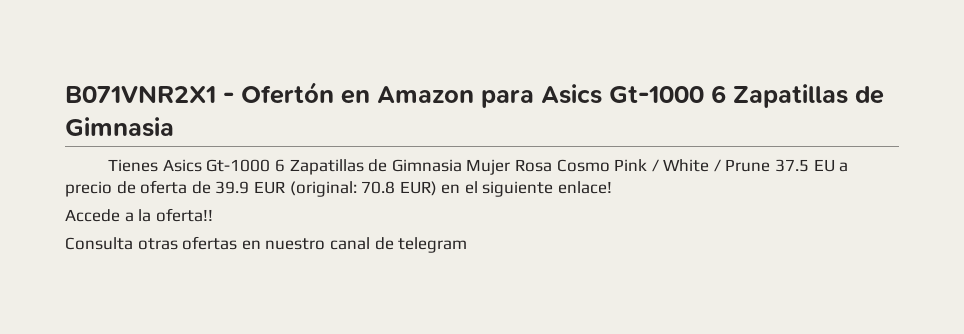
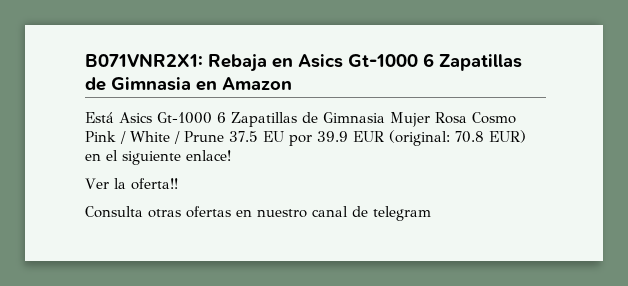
[65,82,884,108] [65,117,174,137] [108,159,159,172] B071VNR2X1 - Ofertón en Amazon para Asics Gt-1000 6 Zapatillas de Gimnasia // Tienes -> [85,53,522,72] [85,77,292,91] [85,112,114,123] B071VNR2X1: Rebaja en Asics Gt-1000 6 Zapatillas de Gimnasia en Amazon // Está
[839,162,849,172] [65,180,211,197] a precio de oferta de -> [289,135,312,146] por
[65,209,134,222] Accede a -> [85,178,109,189] Ver

